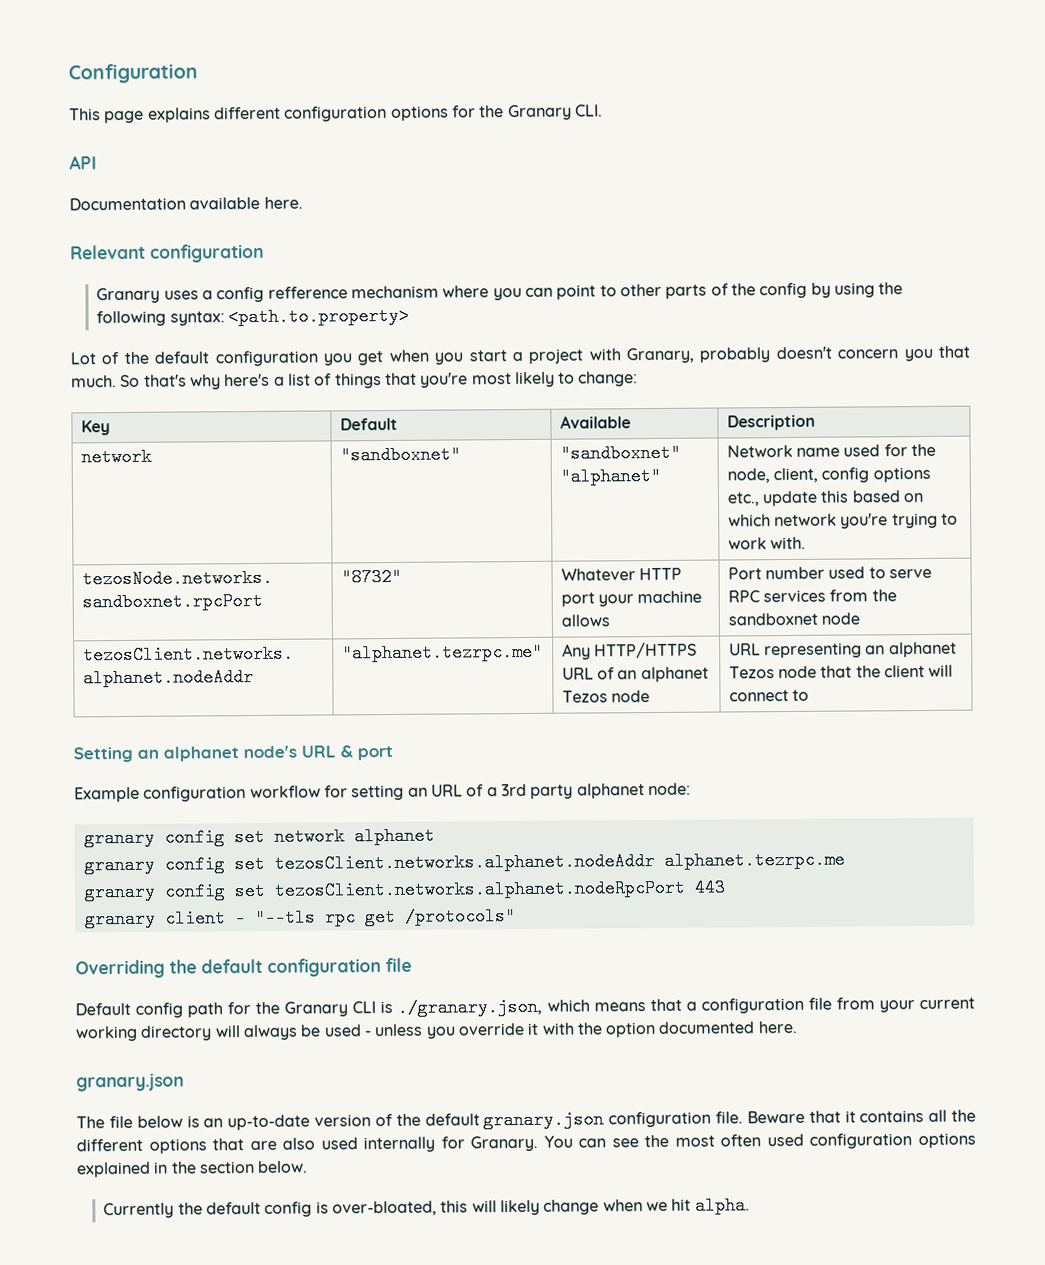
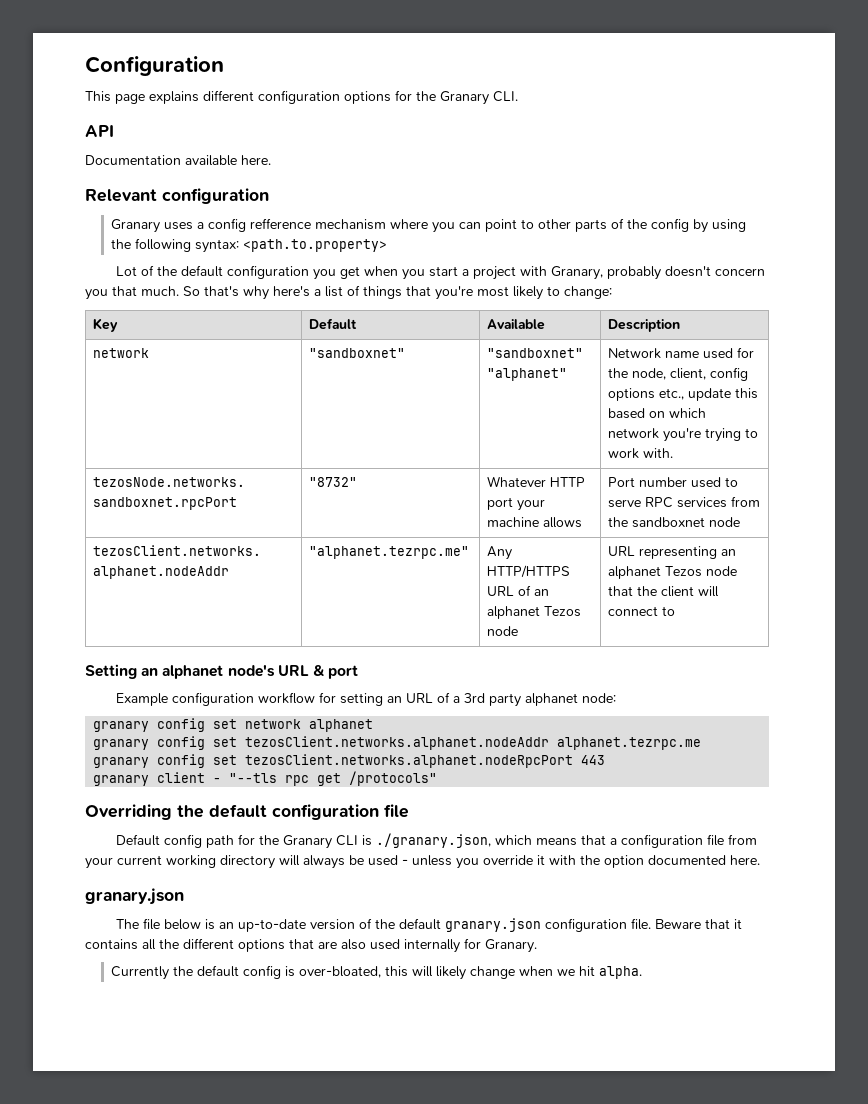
[543,1132,976,1149] [76,1160,309,1178] You can see the most often used configuration options explained in the section below. -> (537, 946) none

